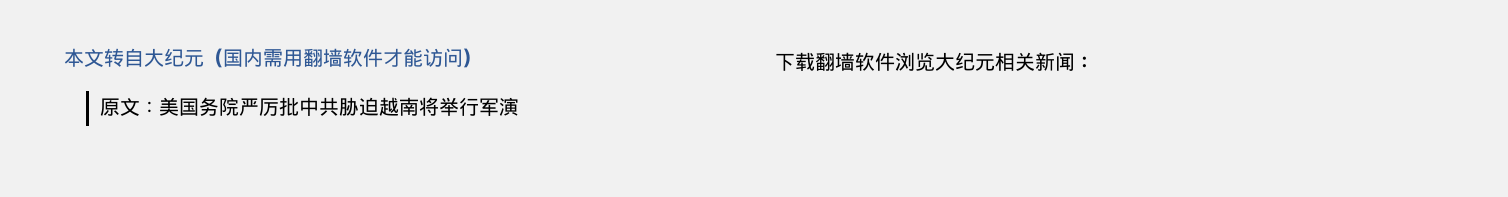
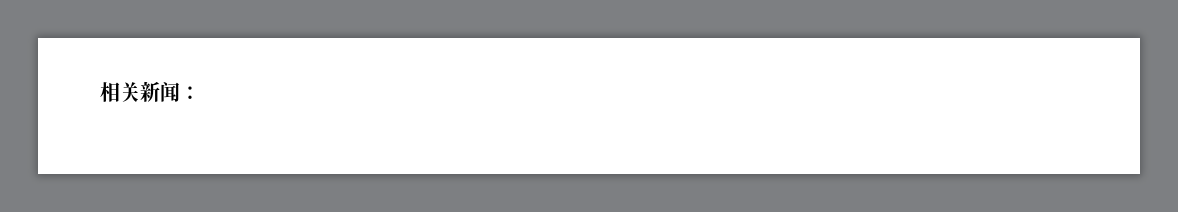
[64,48,482,68] [100,97,520,117] [775,52,995,71] 本文转自大纪元（国内需用翻墙软件才能访问） // 原文：美国务院严厉批中共胁迫越南将举行军演 // 下载翻墙软件浏览大纪元 -> (100, 92) none

